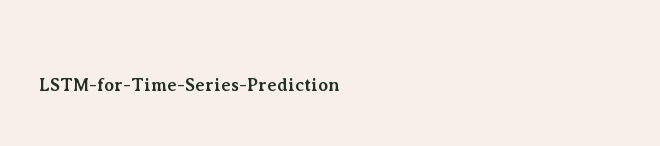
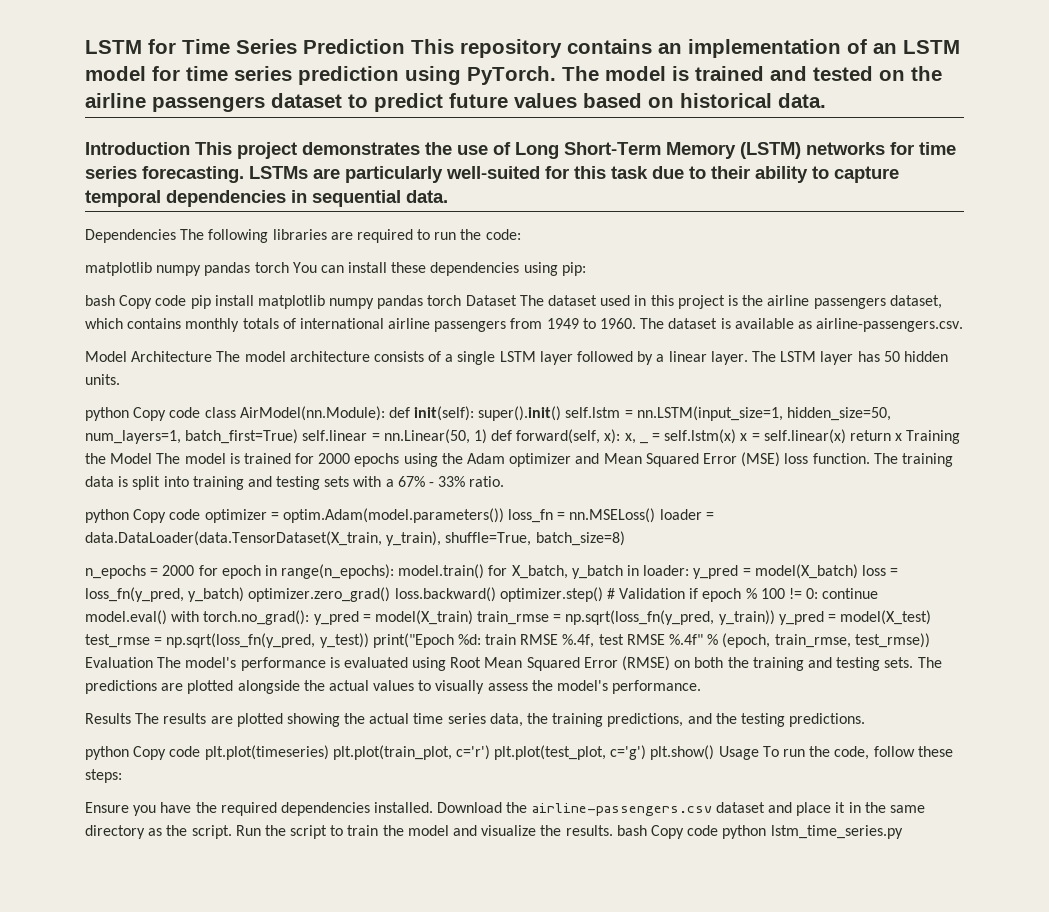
[39,78,340,91] LSTM-for-Time-Series-Prediction -> [85,39,960,58] [85,66,942,85] [85,93,826,112] [85,142,956,159] [85,166,899,183] [85,190,448,207] [85,229,521,243] [85,262,586,276] [85,295,942,309] [85,318,964,332] [85,351,948,365] [85,374,120,385] [85,406,892,421] [85,429,648,444] [652,429,961,444] [85,452,953,467] [85,476,505,490] [85,508,714,523] [85,531,625,546] [85,564,899,579] [85,587,879,602] [85,610,932,625] [85,633,930,648] [85,656,942,671] [85,680,702,694] [85,713,866,727] [85,745,953,760] [85,769,122,783] [85,802,925,816] [85,825,903,839] LSTM for Time Series Prediction This repository contains an implementation of an LSTM model for time series prediction using PyTorch. The model is trained and tested on the airline passengers dataset to predict future values based on historical data. // Introduction This project demonstrates the use of Long Short-Term Memory (LSTM) networks for time series forecasting. LSTMs are particularly well-suited for this task due to their ability to capture temporal dependencies in sequential data. // Dependencies The following libraries are required to run the code: // matplotlib numpy pandas torch You can install these dependencies using pip: // bash Copy code pip install matplotlib numpy pandas torch Dataset The dataset used in this project is the airline passengers dataset, which contains monthly totals of international airline passengers from 1949 to 1960. The dataset is available as airline-passengers.csv. // Model Architecture The model architecture consists of a single LSTM layer followed by a linear layer. The LSTM layer has 50 hidden units. // python Copy code class AirModel(nn.Module): def init(self): super().init() self.lstm = nn.LSTM(input_size=1, hidden_size=50, num_layers=1, batch_first=True) self.linear = nn.Linear(50, 1) def forward(self, x): x, _ = self.lstm(x) x = self.linear(x) return x Training the Model The model is trained for 2000 epochs using the Adam optimizer and Mean Squared Error (MSE) loss function. The training data is split into training and testing sets with a 67% - 33% ratio. // python Copy code optimizer = optim.Adam(model.parameters()) loss_fn = nn.MSELoss() loader = data.DataLoader(data.TensorDataset(X_train, y_train), shuffle=True, batch_size=8) // n_epochs = 2000 for epoch in range(n_epochs): model.train() for X_batch, y_batch in loader: y_pred = model(X_batch) loss = loss_fn(y_pred, y_batch) optimizer.zero_grad() loss.backward() optimizer.step() # Validation if epoch % 100 != 0: continue model.eval() with torch.no_grad(): y_pred = model(X_train) train_rmse = np.sqrt(loss_fn(y_pred, y_train)) y_pred = model(X_test) test_rmse = np.sqrt(loss_fn(y_pred, y_test)) print("Epoch %d: train RMSE %.4f, test RMSE %.4f" % (epoch, train_rmse, test_rmse)) Evaluation The model's performance is evaluated using Root Mean Squared Error (RMSE) on both the training and testing sets. The predictions are plotted alongside the actual values to visually assess the model's performance. // Results The results are plotted showing the actual time series data, the training predictions, and the testing predictions. // python Copy code plt.plot(timeseries) plt.plot(train_plot, c='r') plt.plot(test_plot, c='g') plt.show() Usage To run the code, follow these steps: // Ensure you have the required dependencies installed. Download the airline-passengers.csv dataset and place it in the same directory as the script. Run the script to train the model and visualize the results. bash Copy code python lstm_time_series.py

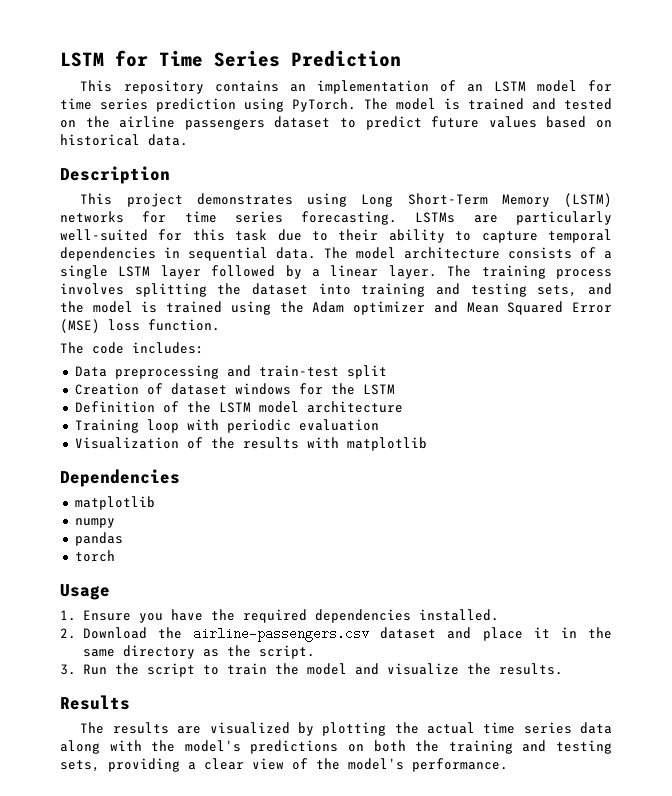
(405, 46) none -> (401, 58) //
[85,142,190,155] Introduction -> [60,166,170,184] Description //
[425,142,511,155] the use of -> [307,193,348,207] using
[85,229,521,243] [85,262,586,276] [85,295,942,309] [85,318,964,332] [85,351,213,362] // Dependencies The following libraries are required to run the code: // matplotlib numpy pandas torch You can install these dependencies using pip: // bash Copy code pip install matplotlib numpy pandas torch Dataset The dataset used in this project is the airline passengers dataset, which contains monthly totals of international airline passengers from 1949 to 1960. The dataset is available as airline-passengers.csv. // Model Architecture -> (316, 253) none
[780,351,948,365] [85,374,120,385] [85,406,892,421] [85,429,648,444] [652,429,961,444] [85,453,400,467] LSTM layer has 50 hidden units. // python Copy code class AirModel(nn.Module): def init(self): super().init() self.lstm = nn.LSTM(input_size=1, hidden_size=50, num_layers=1, batch_first=True) self.linear = nn.Linear(50, 1) def forward(self, x): x, _ = self.lstm(x) x = self.linear(x) return x Training the Model The model is trained for 2000 epochs -> [481,265,612,279] [60,283,613,297] [60,301,223,313] training process involves splitting the dataset into training and testing sets, and the model is trained
[873,453,953,467] [85,476,505,490] [85,508,714,523] [85,531,625,546] [85,564,899,579] [85,587,879,602] [85,610,932,625] [85,633,930,648] [85,656,942,671] [85,680,702,694] [85,713,866,727] [85,745,953,760] [85,769,122,783] The training data is split into training and testing sets with a 67% - 33% ratio. // python Copy code optimizer = optim.Adam(model.parameters()) loss_fn = nn.MSELoss() loader = data.DataLoader(data.TensorDataset(X_train, y_train), shuffle=True, batch_size=8) // n_epochs = 2000 for epoch in range(n_epochs): model.train() for X_batch, y_batch in loader: y_pred = model(X_batch) loss = loss_fn(y_pred, y_batch) optimizer.zero_grad() loss.backward() optimizer.step() # Validation if epoch % 100 != 0: continue model.eval() with torch.no_grad(): y_pred = model(X_train) train_rmse = np.sqrt(loss_fn(y_pred, y_train)) y_pred = model(X_test) test_rmse = np.sqrt(loss_fn(y_pred, y_test)) print("Epoch %d: train RMSE %.4f, test RMSE %.4f" % (epoch, train_rmse, test_rmse)) Evaluation The model's performance is evaluated using Root Mean Squared Error (RMSE) on both the training and testing sets. The predictions are plotted alongside the actual values to visually assess the model's performance. // Results The results are plotted showing the actual time series data, the training predictions, and the testing predictions. // python Copy code plt.plot(timeseries) plt.plot(train_plot, c='r') plt.plot(test_plot, c='g') plt.show() Usage To run the code, follow these steps: // -> [60,342,204,354] [74,365,387,379] [74,383,395,395] [74,401,403,413] [74,419,379,433] [74,437,427,451] [60,469,180,487] [74,496,155,510] [74,518,115,528] [74,532,123,546] [74,550,115,562] [60,584,110,600] [60,610,76,621] // The code includes: // Data preprocessing and train-test split // Creation of dataset windows for the LSTM // Definition of the LSTM model architecture // Training loop with periodic evaluation // Visualization of the results with matplotlib // Dependencies // matplotlib // numpy // pandas // torch // Usage // 1.
(434, 807) none -> [60,628,76,639] // 2.
(232, 832) none -> [60,664,76,675] // 3.
[616,825,903,839] bash Copy code python lstm_time_series.py -> [60,695,130,710] [80,722,612,736] [60,740,613,754] [60,758,508,772] // Results // The results are visualized by plotting the actual time series data along with the model's predictions on both the training and testing sets, providing a clear view of the model's performance.

